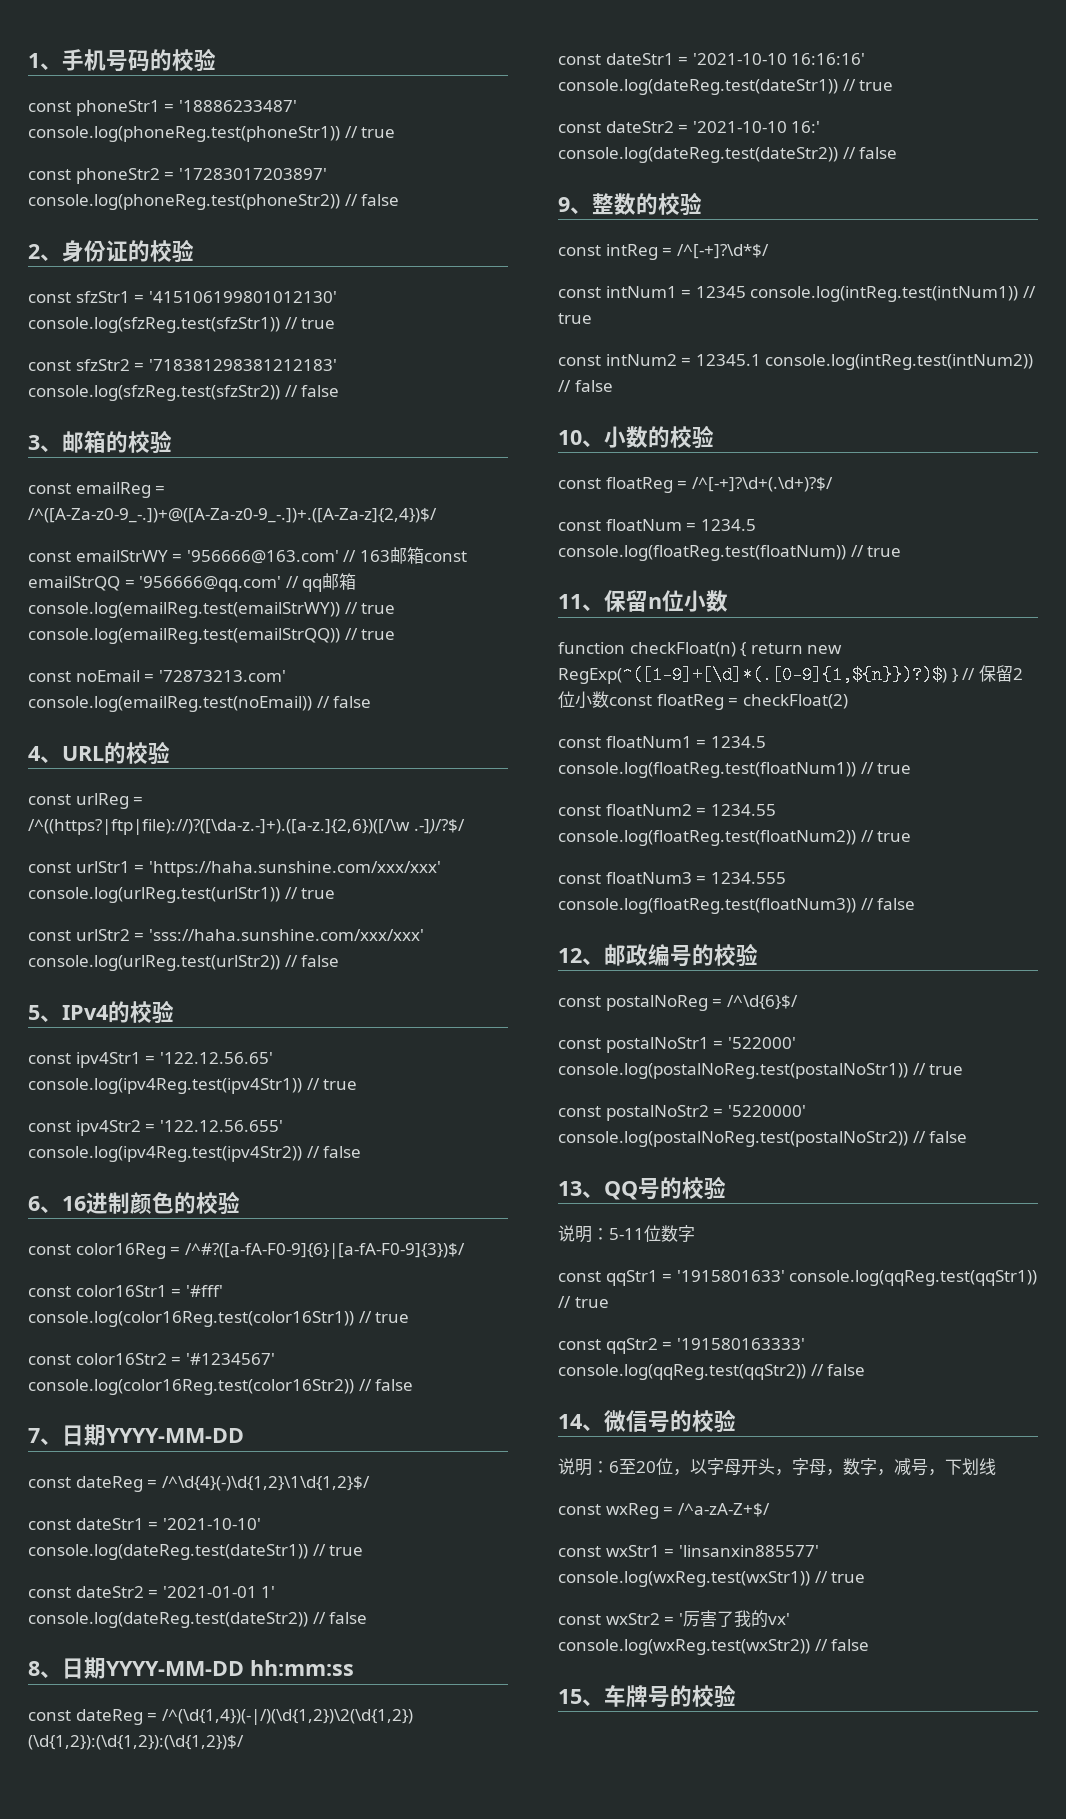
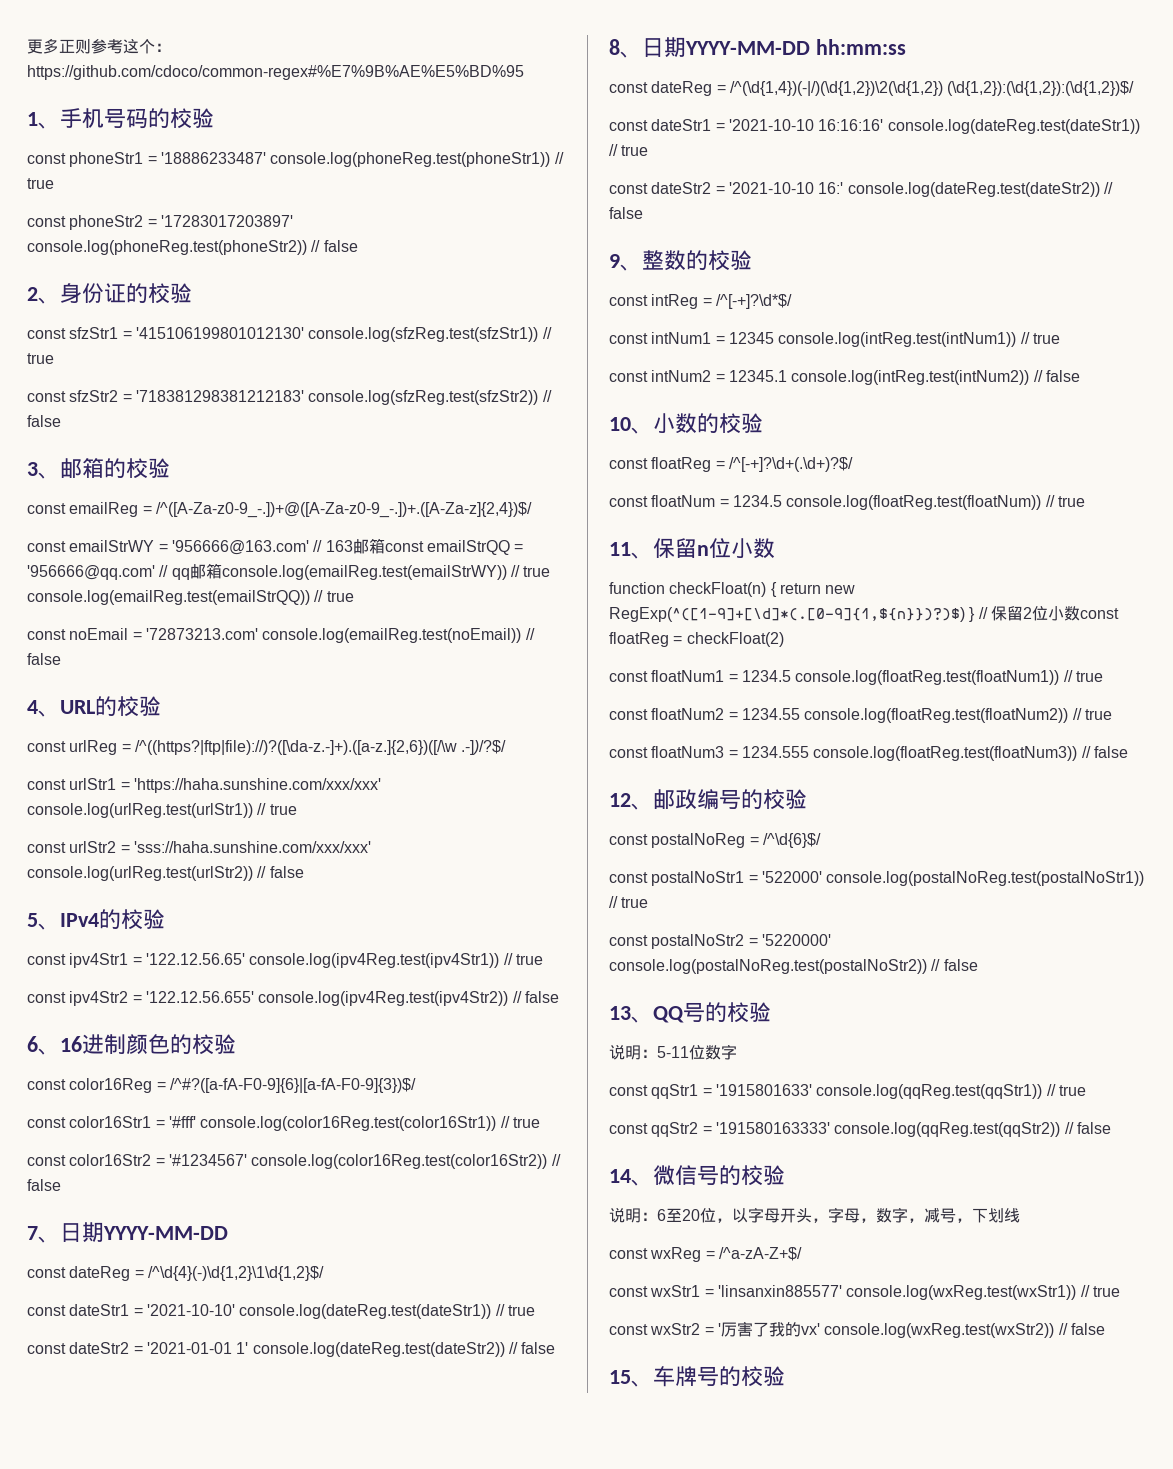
(28, 60) none -> [27,38,171,54] [27,65,524,80] 更多正则参考这个：https://github.com/cdoco/common-regex#%E7%9B%AE%E5%BD%95 //

